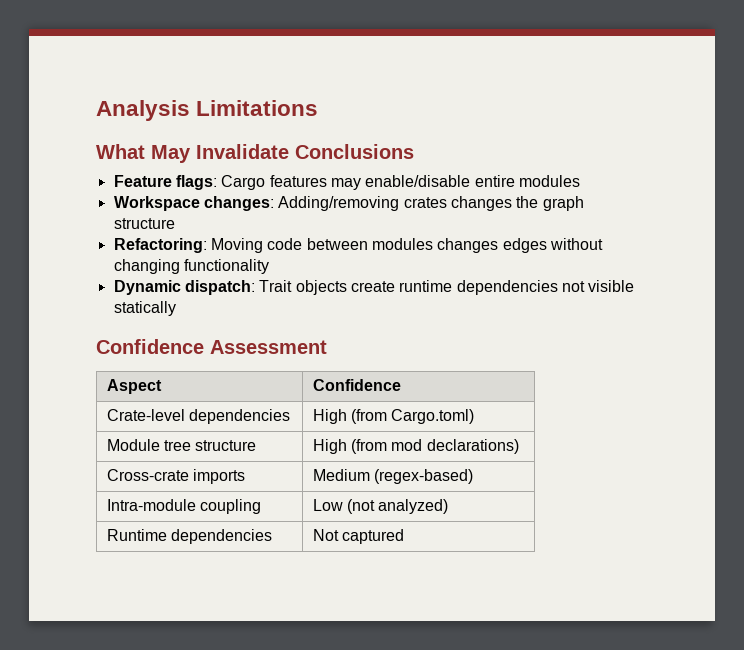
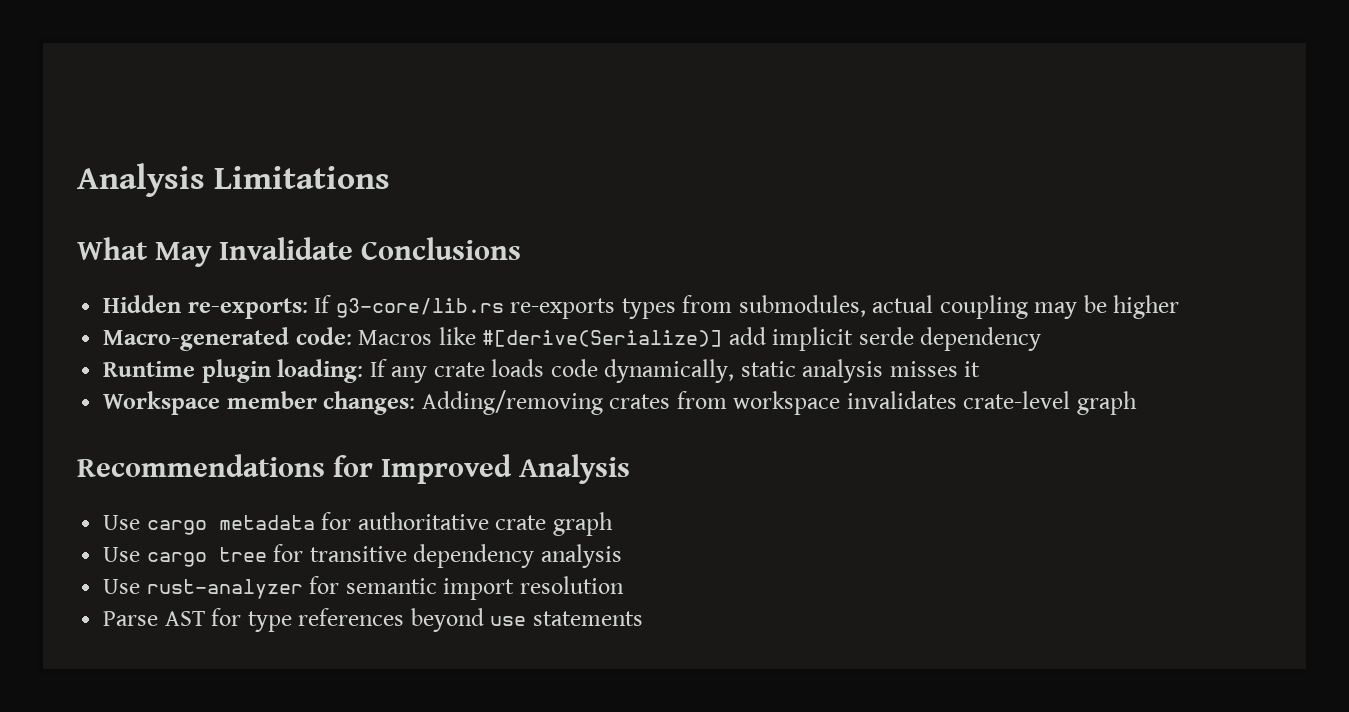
[113,175,580,190] Feature flags: Cargo features may enable/disable entire modules -> [103,295,1180,319] [103,327,1042,351] [103,359,981,383] Hidden re-exports: If g3-core/lib.rs re-exports types from submodules, actual coupling may be higher // Macro-generated code: Macros like #[derive(Serialize)] add implicit serde dependency // Runtime plugin loading: If any crate loads code dynamically, static analysis misses it
(200, 203) none -> [226,391,317,409] member
[450,196,584,211] [113,218,175,229] [113,238,603,253] [113,259,269,274] [113,280,635,295] [113,301,176,316] [96,339,327,354] [106,379,162,394] [312,379,401,391] [106,409,290,424] [312,409,475,424] [106,439,257,451] [312,439,519,454] [106,469,245,484] [312,469,473,484] [106,499,261,514] [312,499,449,514] [106,529,272,544] [312,529,404,544] changes the graph structure // Refactoring: Moving code between modules changes edges without changing functionality // Dynamic dispatch: Trait objects create runtime dependencies not visible statically // Confidence Assessment // Aspect | Confidence // Crate-level dependencies | High (from Cargo.toml) // Module tree structure | High (from mod declarations) // Cross-crate imports | Medium (regex-based) // Intra-module coupling | Low (not analyzed) // Runtime dependencies | Not captured -> [676,391,1137,415] [77,454,631,484] [103,512,613,536] [103,544,622,568] [103,576,624,600] [103,608,643,632] from workspace invalidates crate-level graph // Recommendations for Improved Analysis // Use cargo metadata for authoritative crate graph // Use cargo tree for transitive dependency analysis // Use rust-analyzer for semantic import resolution // Parse AST for type references beyond use statements

